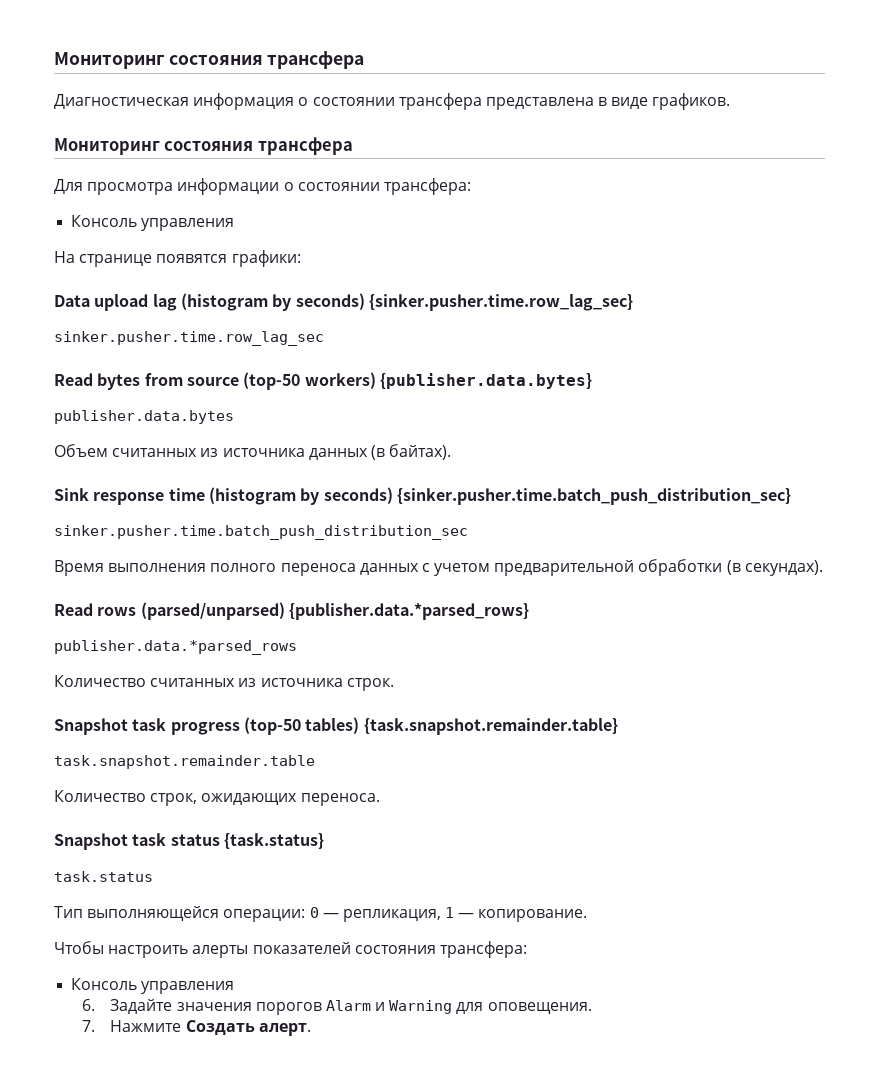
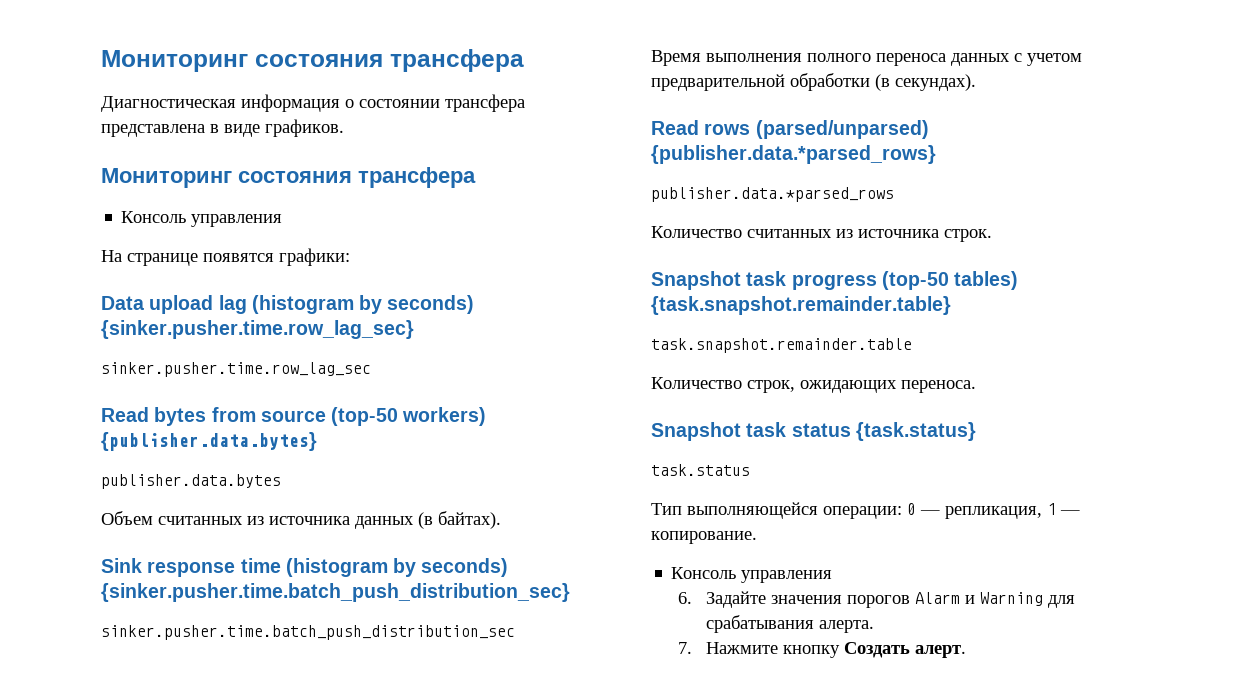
[54,178,471,195] // Для просмотра информации о состоянии трансфера: -> (476, 177) none
[54,941,527,958] // Чтобы настроить алерты показателей состояния трансфера: -> (757, 537) none
[487,1002,592,1014] оповещения. -> [705,615,874,633] срабатывания алерта.
(182, 1026) none -> [782,645,840,658] кнопку

